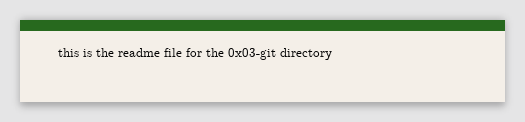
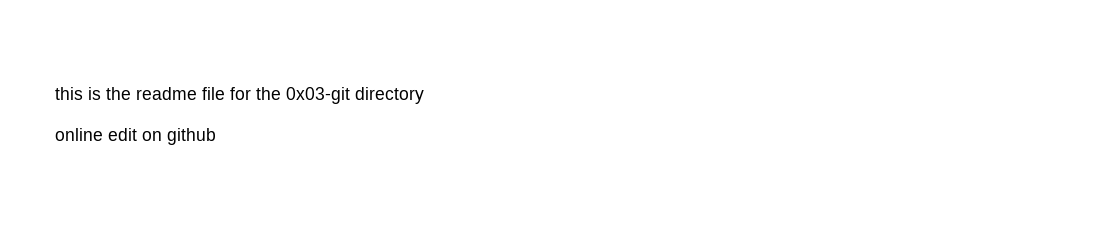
(332, 54) none -> [55,128,216,145] // online edit on github

